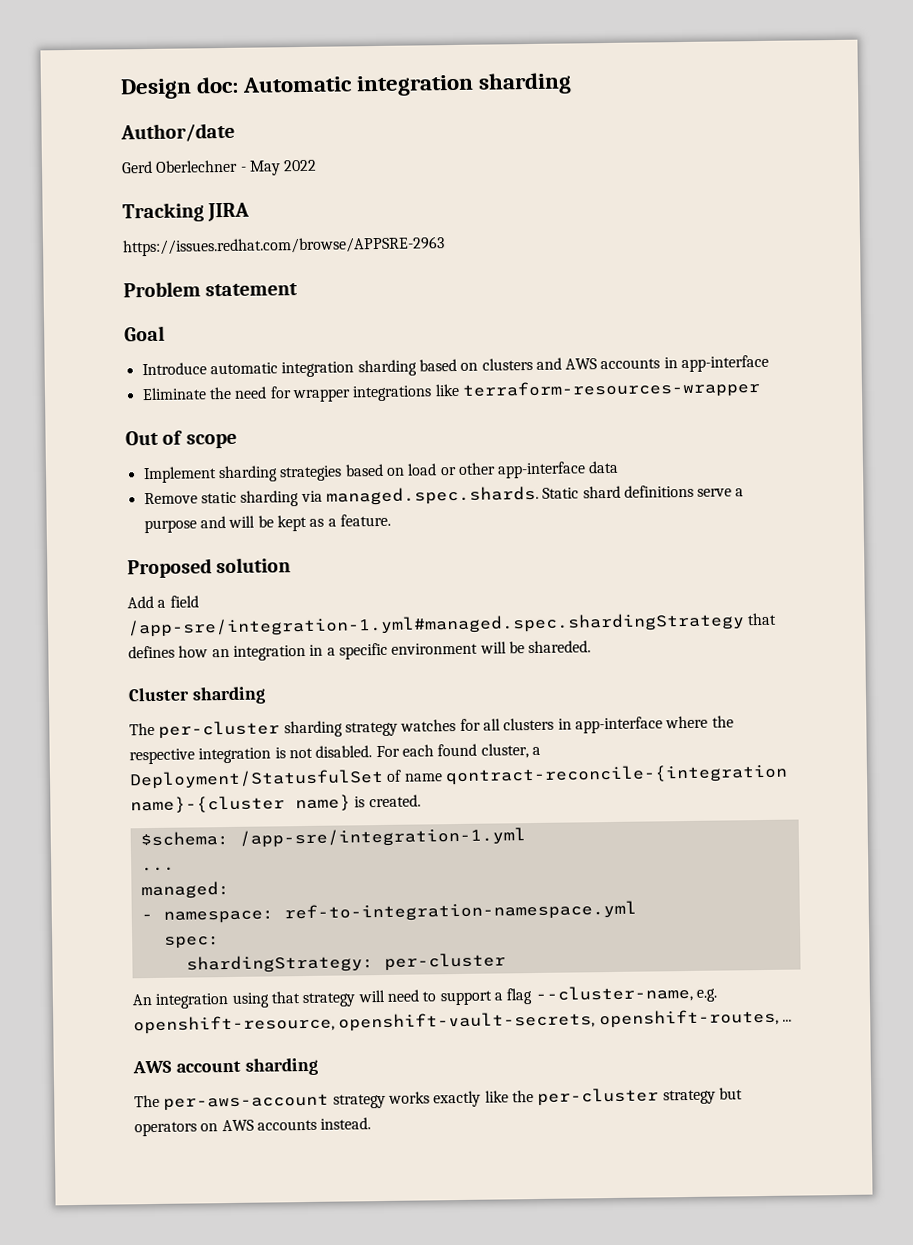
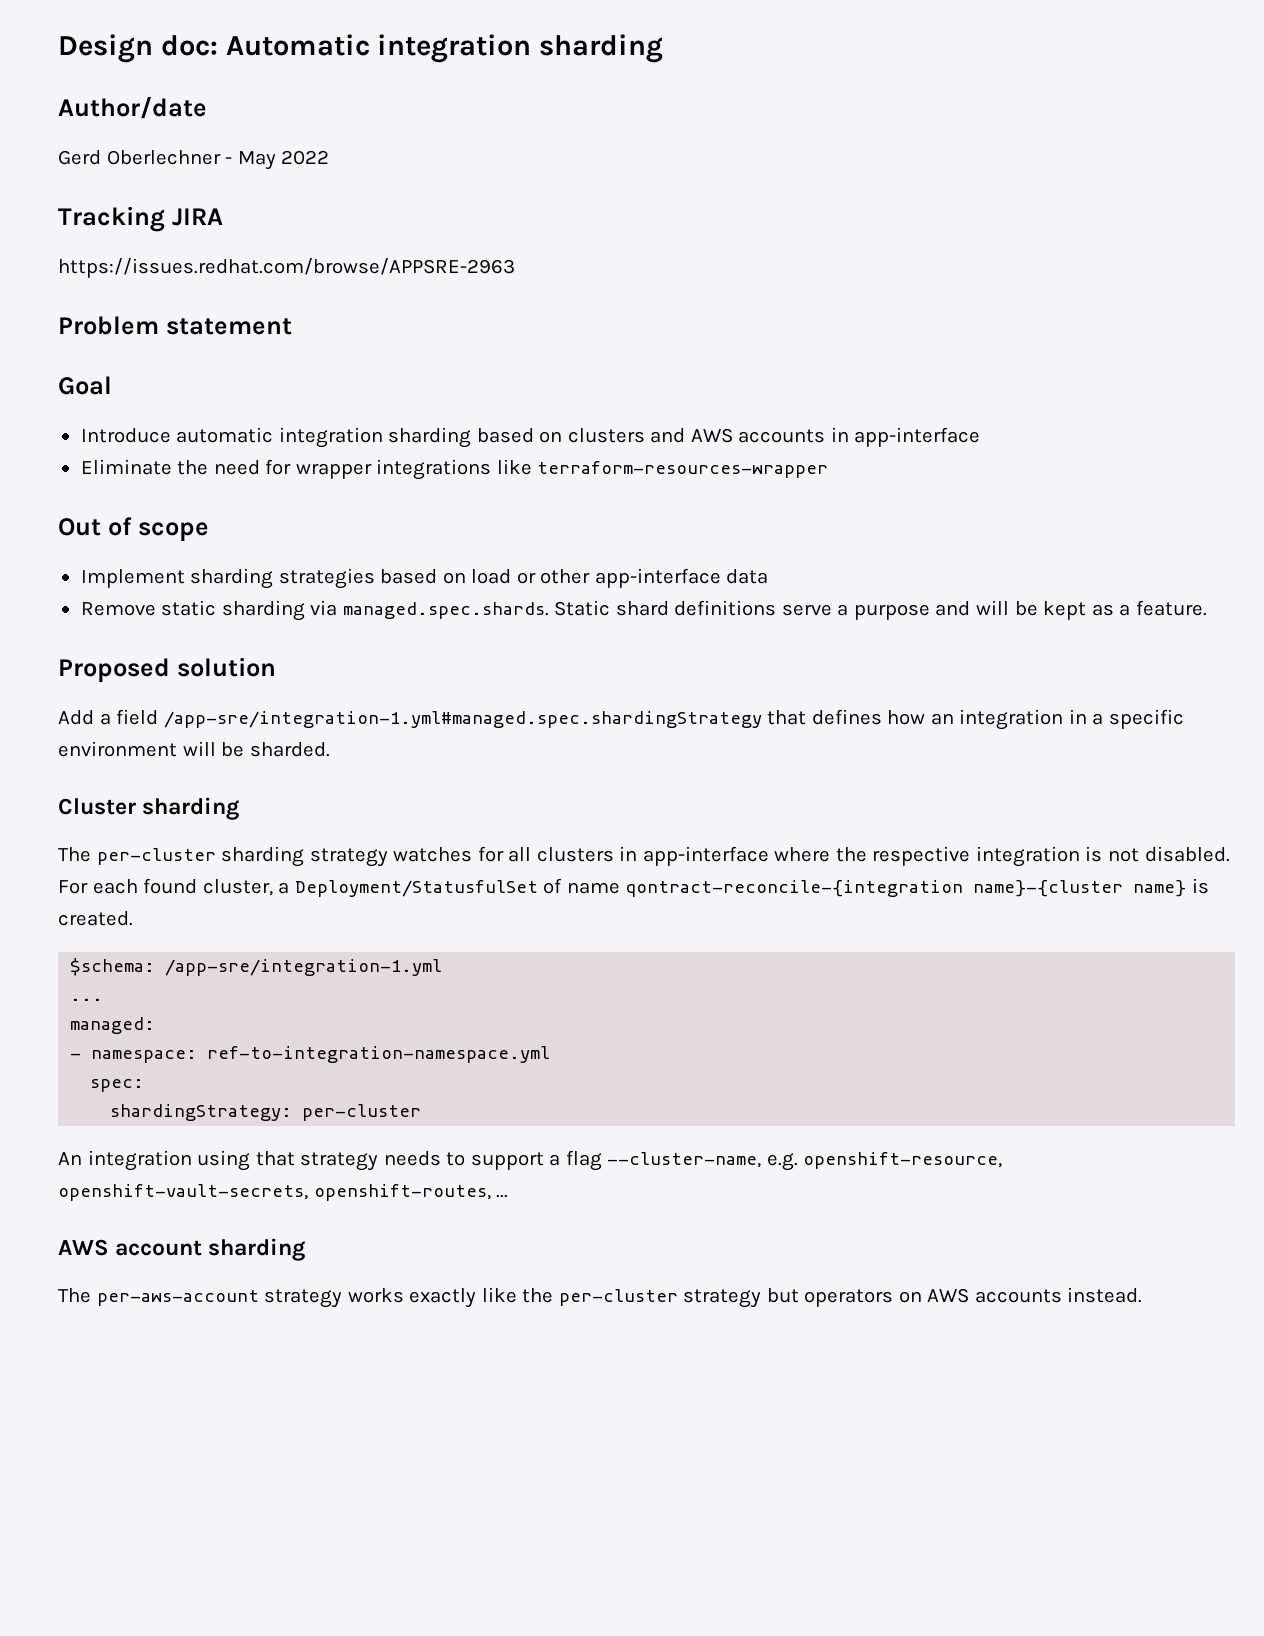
[528,640,592,654] shareded. -> [249,742,330,757] sharded.
[357,989,419,1003] will need -> [383,1151,441,1166] needs

